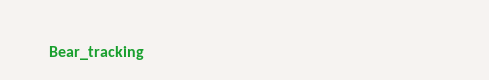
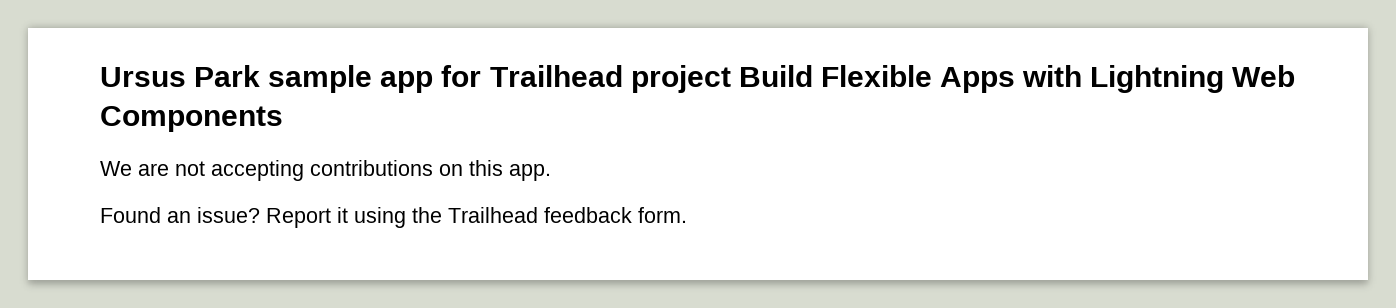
[49,46,144,60] Bear_tracking -> [100,65,1296,93] [100,106,283,132] [100,160,551,181] [100,207,687,228] Ursus Park sample app for Trailhead project Build Flexible Apps with Lightning Web Components // We are not accepting contributions on this app. // Found an issue? Report it using the Trailhead feedback form.

